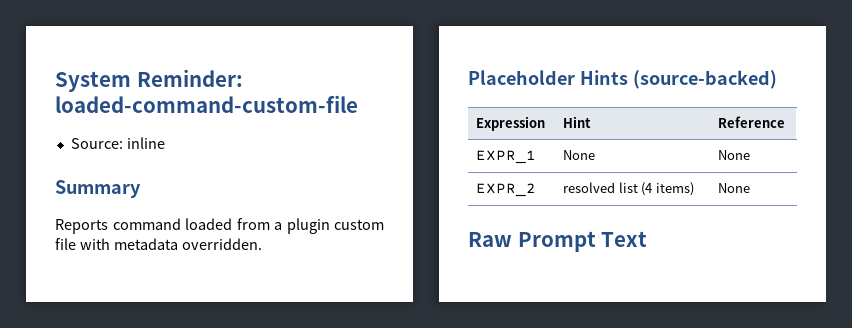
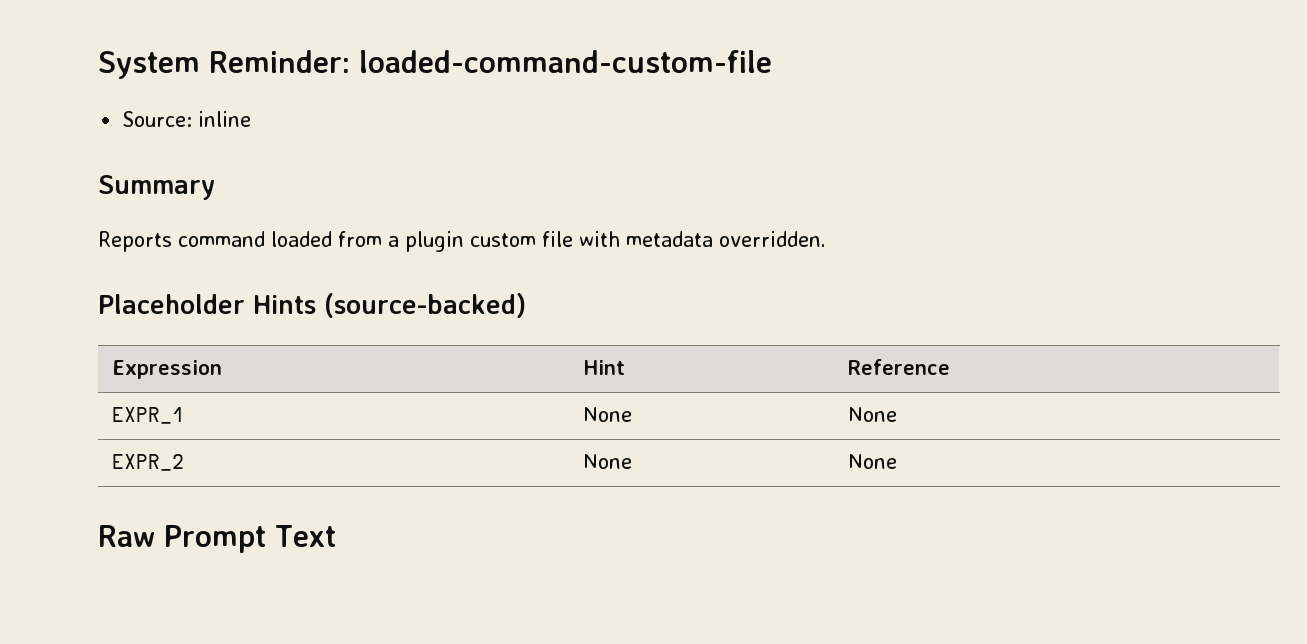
[563,182,694,196] | resolved list (4 items) -> [582,454,632,469] | None

